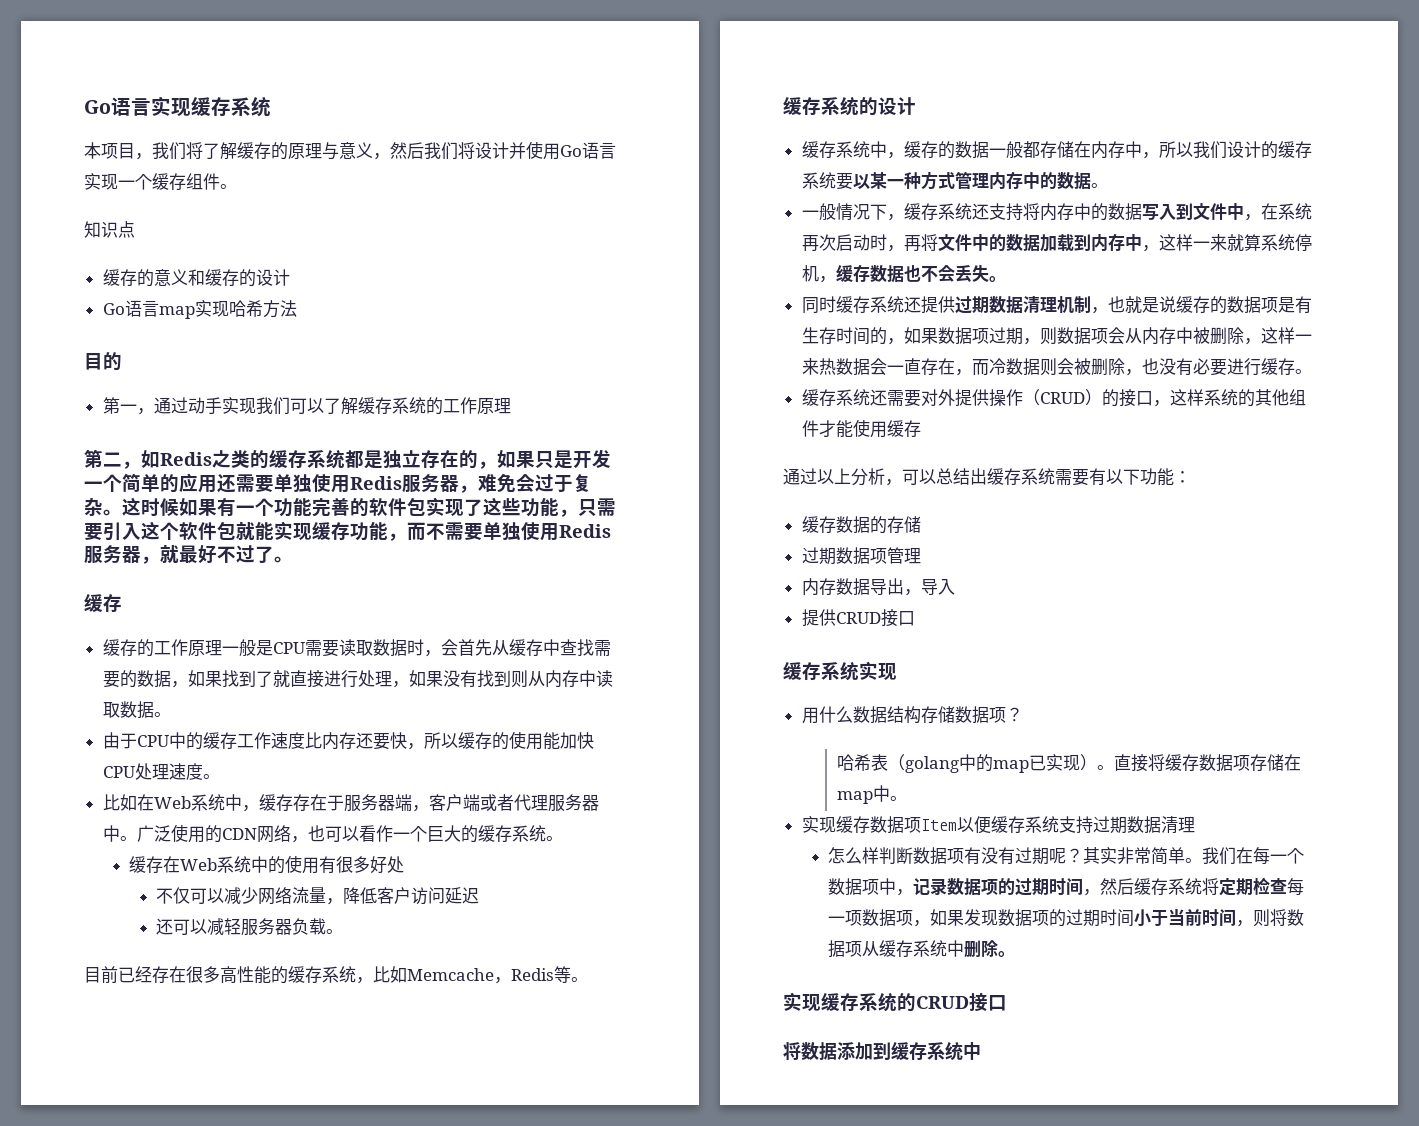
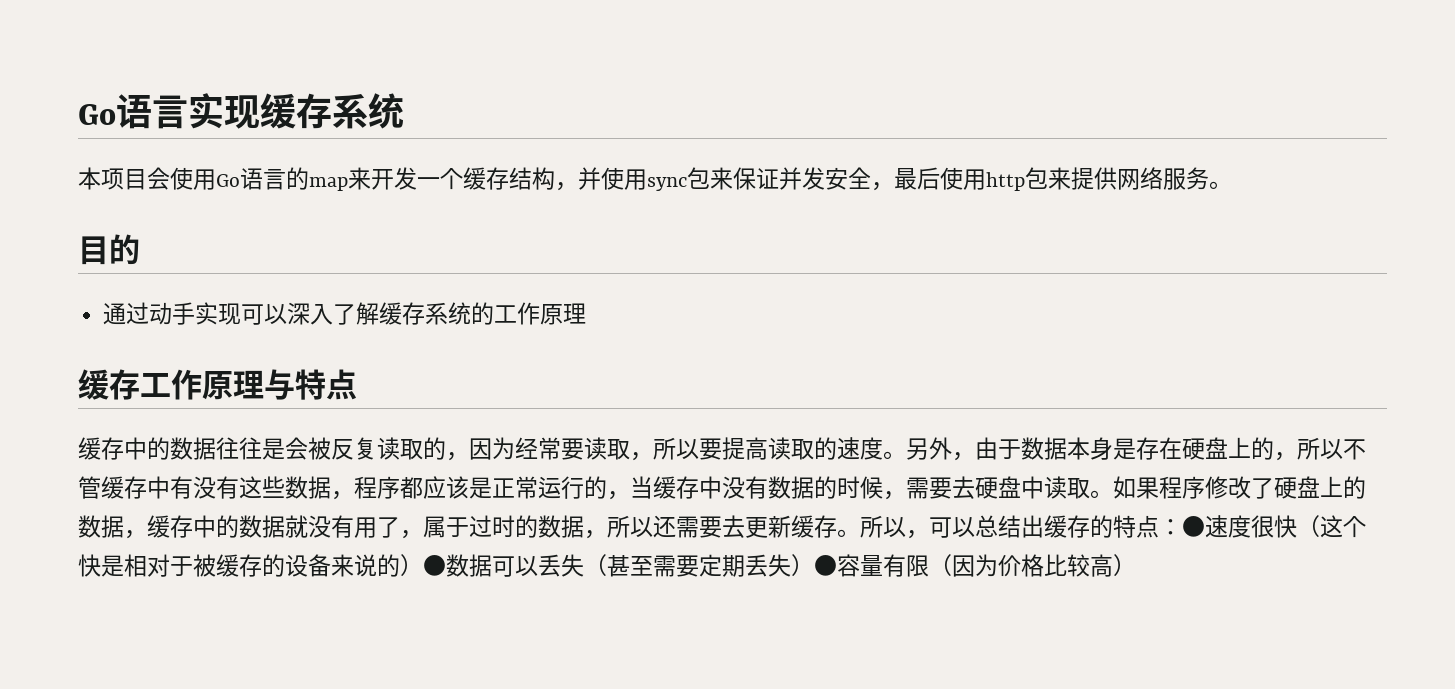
[135,141,616,160] [84,173,237,190] [84,221,135,238] [102,269,290,287] [102,300,297,319] ，我们将了解缓存的原理与意义，然后我们将设计并使用Go语言实现一个缓存组件。 // 知识点 // 缓存的意义和缓存的设计 // Go语言map实现哈希方法 -> [147,167,1232,191] 会使用Go语言的map来开发一个缓存结构，并使用sync包来保证并发安全，最后使用http包来提供网络服务。
[102,397,154,415] 第一， -> (140, 249) none
[255,397,324,415] 我们可以 -> [241,302,334,325] 可以深入
[84,449,611,469] [84,473,592,493] [84,497,616,517] [84,521,611,541] [84,545,293,564] [84,594,122,612] [102,639,611,657] [102,670,613,688] [102,701,171,719] [102,731,594,750] [102,763,220,780] [102,794,599,812] [102,824,563,843] [129,855,405,874] [156,887,480,905] [156,918,344,936] [84,966,588,984] [783,96,916,116] [801,141,1312,159] [801,171,1108,190] [801,203,1312,221] [801,233,1312,252] [801,264,1006,283] [801,296,1312,314] [801,327,1312,345] [801,358,1312,376] [801,389,1306,407] [801,419,921,438] [783,468,1191,486] [801,516,921,534] [801,547,921,565] [801,578,955,596] [801,609,915,627] [783,661,897,681] [801,706,1023,724] [836,754,1301,773] [836,785,907,804] [801,816,1195,834] [828,847,1305,865] [828,877,1305,896] [828,909,1305,927] [828,940,1016,958] [783,992,1007,1012] [783,1041,981,1061] 第二，如Redis之类的缓存系统都是独立存在的，如果只是开发一个简单的应用还需要单独使用Redis服务器，难免会过于复杂。这时候如果有一个功能完善的软件包实现了这些功能，只需要引入这个软件包就能实现缓存功能，而不需要单独使用Redis服务器，就最好不过了。 // 缓存 // 缓存的工作原理一般是CPU需要读取数据时，会首先从缓存中查找需要的数据，如果找到了就直接进行处理，如果没有找到则从内存中读取数据。 // 由于CPU中的缓存工作速度比内存还要快，所以缓存的使用能加快CPU处理速度。 // 比如在Web系统中，缓存存在于服务器端，客户端或者代理服务器中。广泛使用的CDN网络，也可以看作一个巨大的缓存系统。 // 缓存在Web系统中的使用有很多好处 // 不仅可以减少网络流量，降低客户访问延迟 // 还可以减轻服务器负载。 // 目前已经存在很多高性能的缓存系统，比如Memcache，Redis等。 // 缓存系统的设计 // 缓存系统中，缓存的数据一般都存储在内存中，所以我们设计的缓存系统要以某一种方式管理内存中的数据。 // 一般情况下，缓存系统还支持将内存中的数据写入到文件中，在系统再次启动时，再将文件中的数据加载到内存中，这样一来就算系统停机，缓存数据也不会丢失。 // 同时缓存系统还提供过期数据清理机制，也就是说缓存的数据项是有生存时间的，如果数据项过期，则数据项会从内存中被删除，这样一来热数据会一直存在，而冷数据则会被删除，也没有必要进行缓存。 // 缓存系统还需要对外提供操作（CRUD）的接口，这样系统的其他组件才能使用缓存 // 通过以上分析，可以总结出缓存系统需要有以下功能： // 缓存数据的存储 // 过期数据项管理 // 内存数据导出，导入 // 提供CRUD接口 // 缓存系统实现 // 用什么数据结构存储数据项？ // 哈希表（golang中的map已实现）。直接将缓存数据项存储在map中。 // 实现缓存数据项Item以便缓存系统支持过期数据清理 // 怎么样判断数据项有没有过期呢？其实非常简单。我们在每一个数据项中，记录数据项的过期时间，然后缓存系统将定期检查每一项数据项，如果发现数据项的过期时间小于当前时间，则将数据项从缓存系统中删除。 // 实现缓存系统的CRUD接口 // 将数据添加到缓存系统中 -> [78,369,357,400] [78,437,1366,461] [78,476,1366,500] [78,515,1366,539] [78,554,1136,577] 缓存工作原理与特点 // 缓存中的数据往往是会被反复读取的，因为经常要读取，所以要提高读取的速度。另外，由于数据本身是存在硬盘上的，所以不管缓存中有没有这些数据，程序都应该是正常运行的，当缓存中没有数据的时候，需要去硬盘中读取。如果程序修改了硬盘上的数据，缓存中的数据就没有用了，属于过时的数据，所以还需要去更新缓存。所以，可以总结出缓存的特点：●速度很快（这个快是相对于被缓存的设备来说的）●数据可以丢失（甚至需要定期丢失）●容量有限（因为价格比较高）

